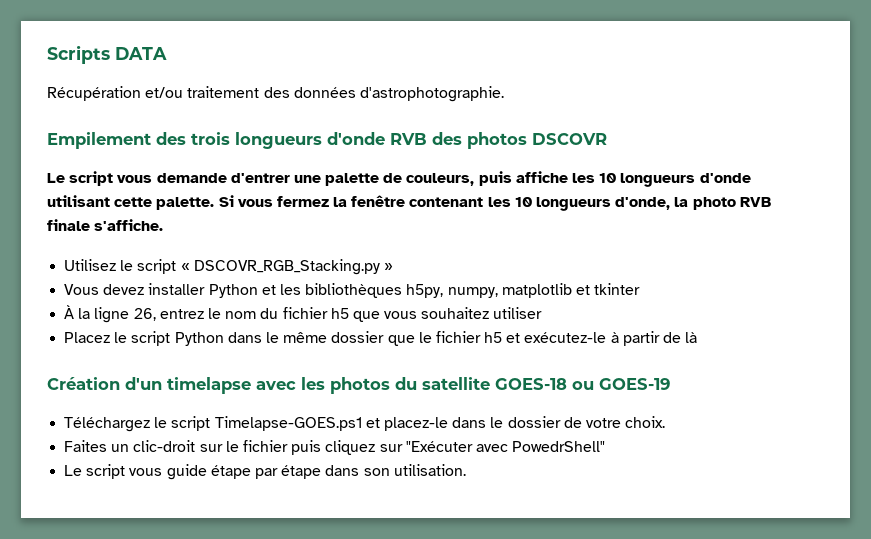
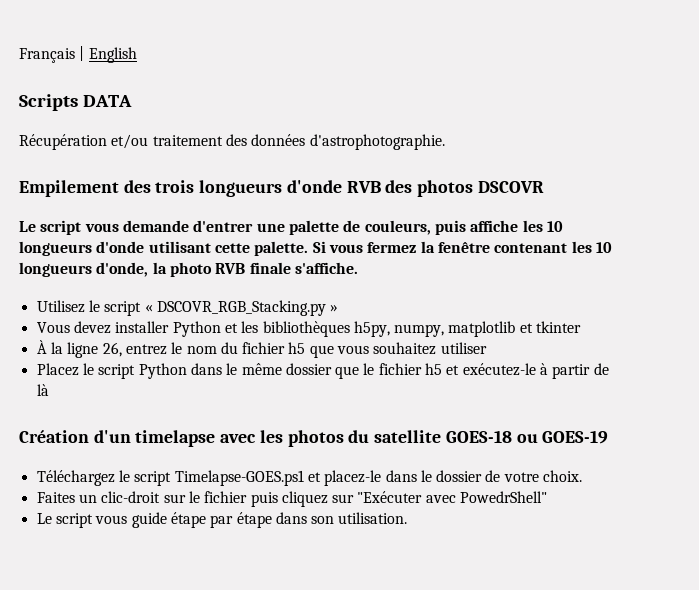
(47, 54) none -> [19,46,137,63] Français | English //

